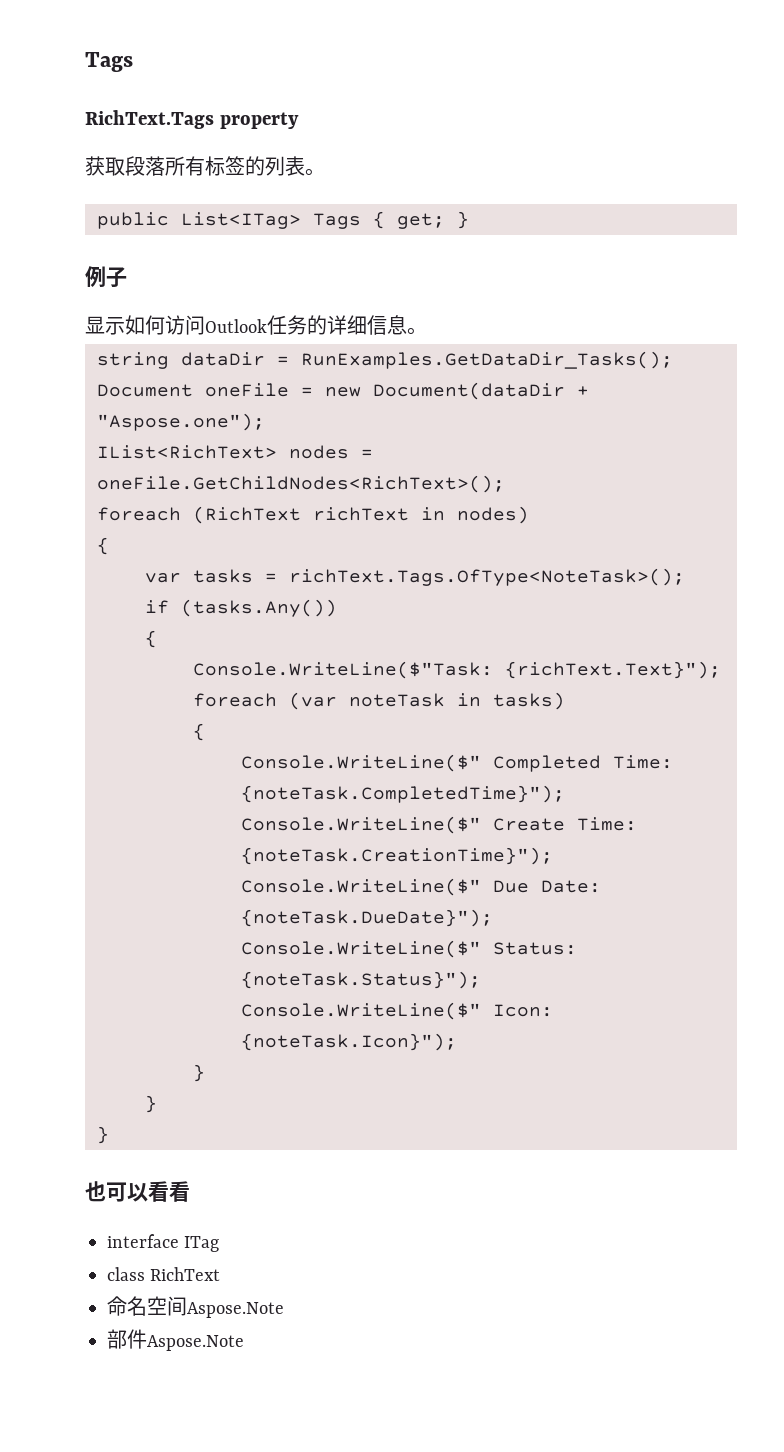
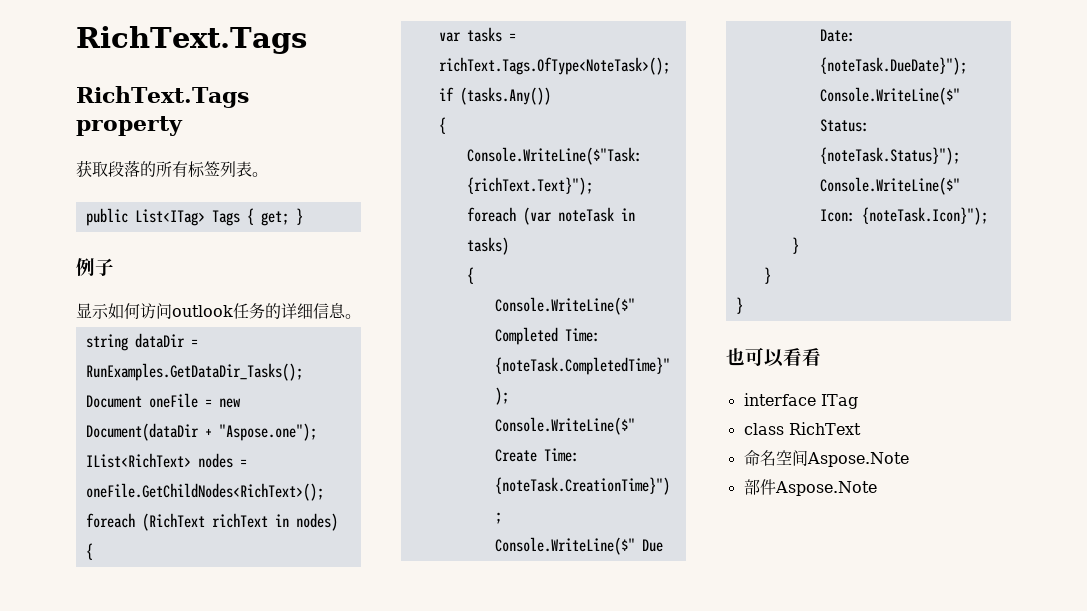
[85,52,133,72] Tags -> [76,26,307,54] RichText.Tags
(165, 166) none -> [140,161,156,177] 的
[245,156,265,176] 的 -> (220, 168) none
[205,319,267,333] Outlook -> [172,305,233,317] outlook

